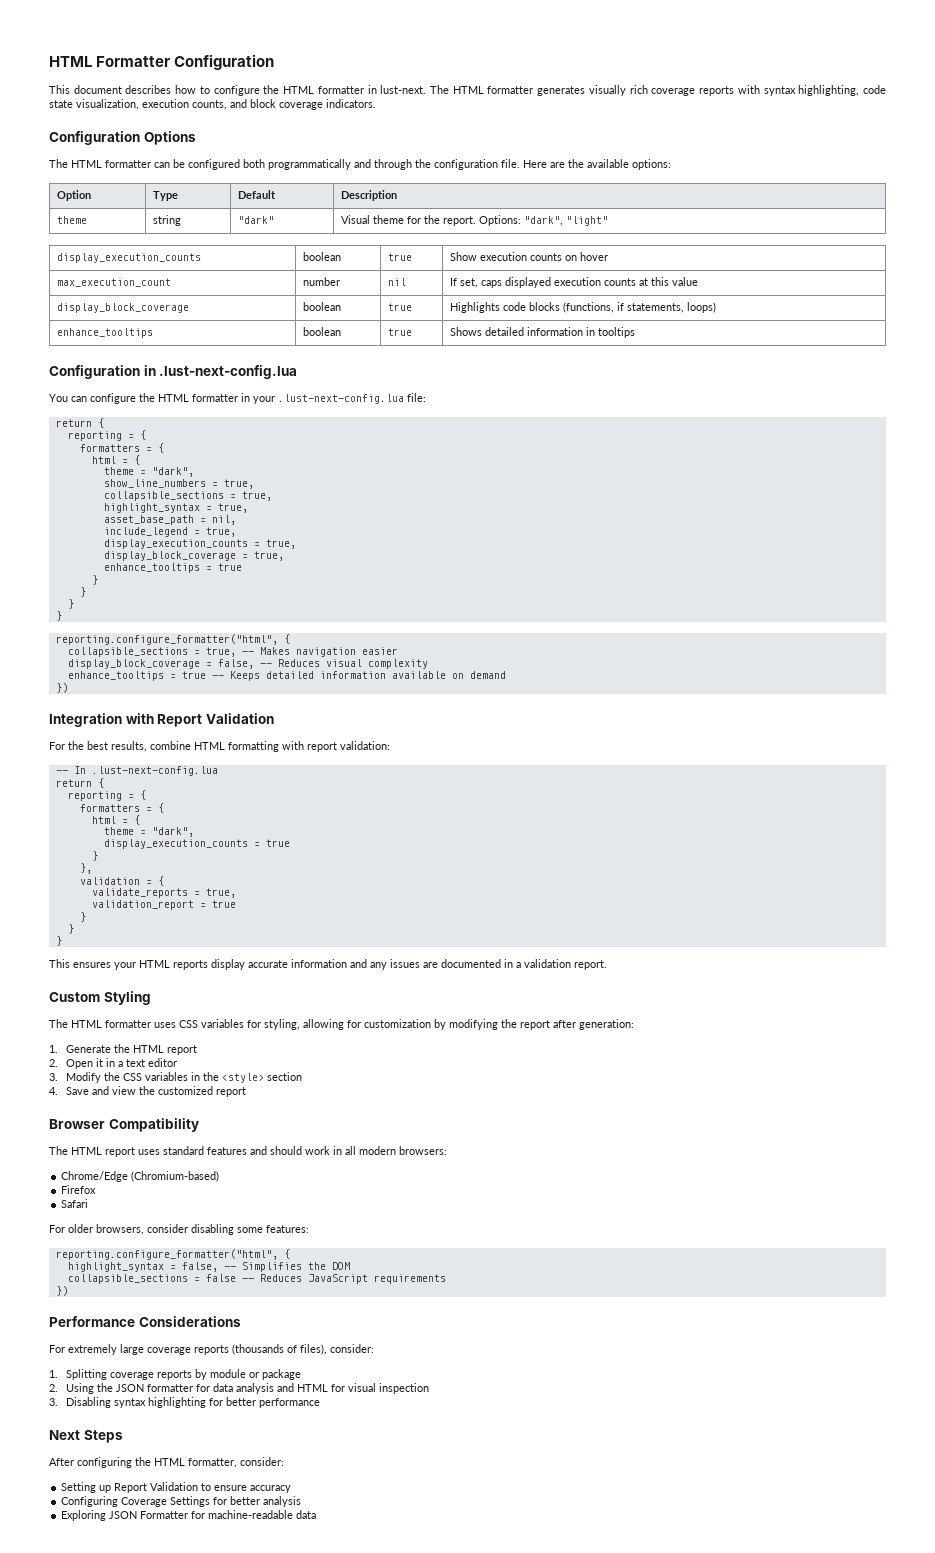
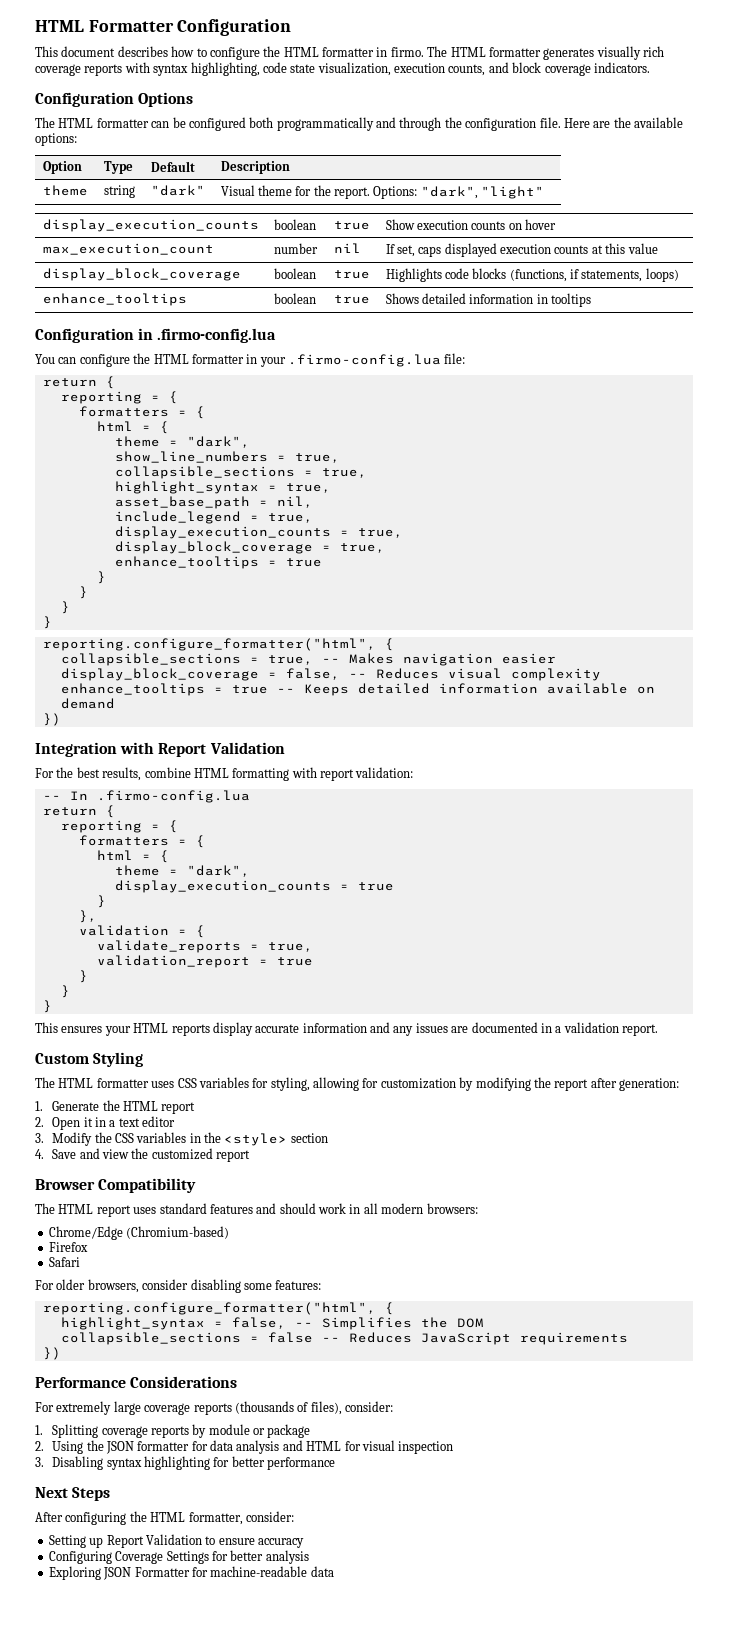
[380,85,427,94] lust-next. -> [390,47,424,57] firmo.
[159,365,298,379] .lust-next-config.lua -> [157,328,277,343] .firmo-config.lua
[278,394,404,404] .lust-next-config.lua -> [288,354,441,367] .firmo-config.lua
[91,766,218,776] .lust-next-config.lua -> [96,790,250,803] .firmo-config.lua

